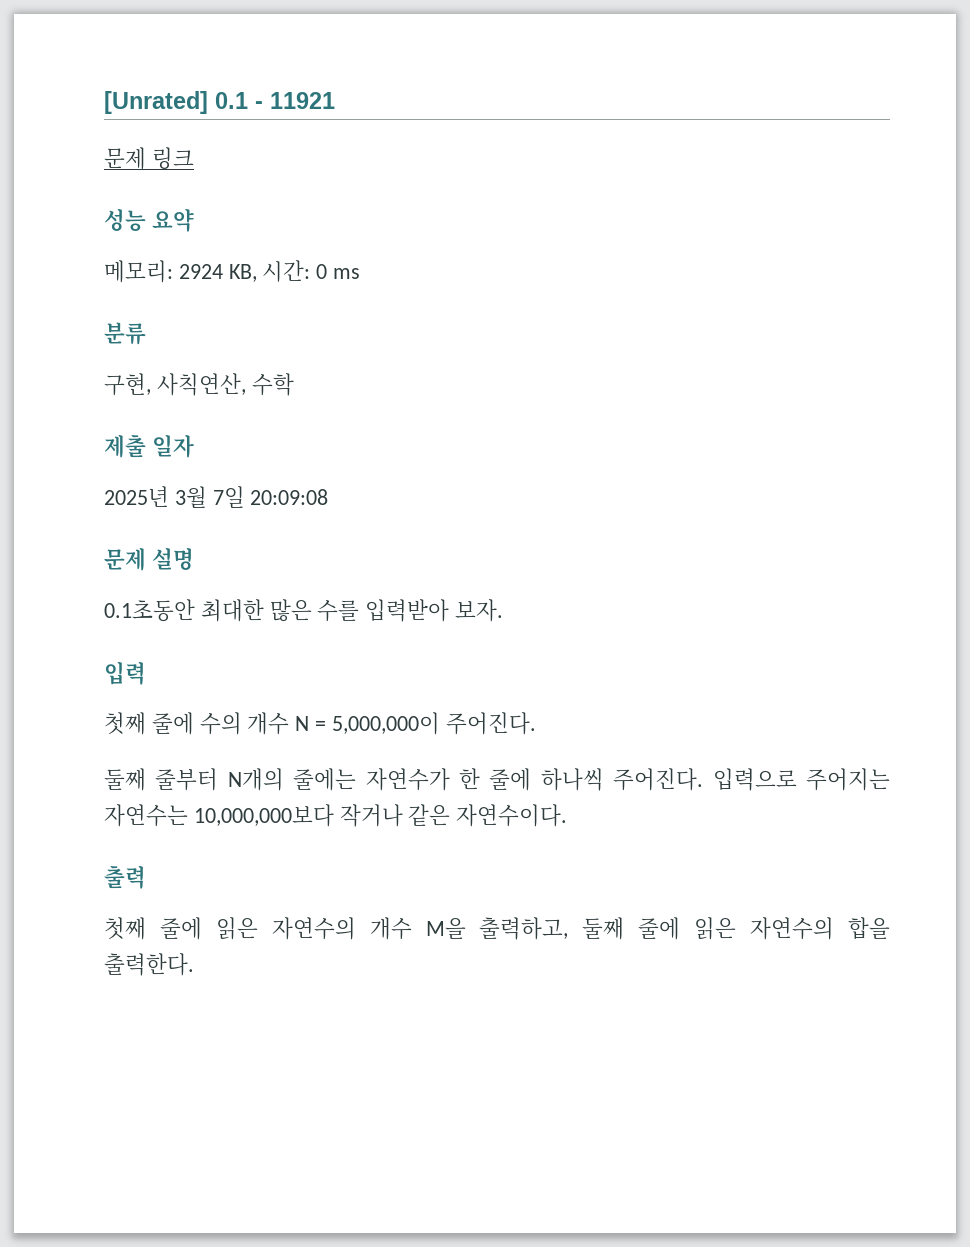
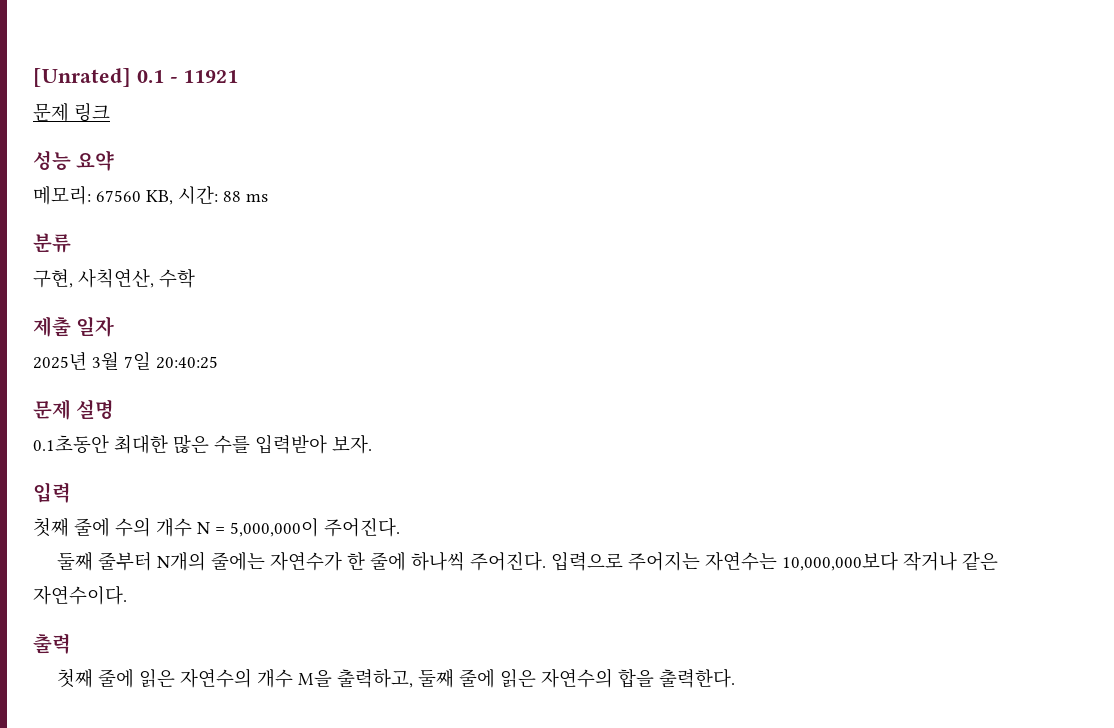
[178,264,223,279] 2924 -> [96,190,141,202] 67560
[316,264,328,279] 0 -> [223,191,241,202] 88
[250,489,329,505] 20:09:08 -> [156,356,218,369] 20:40:25

